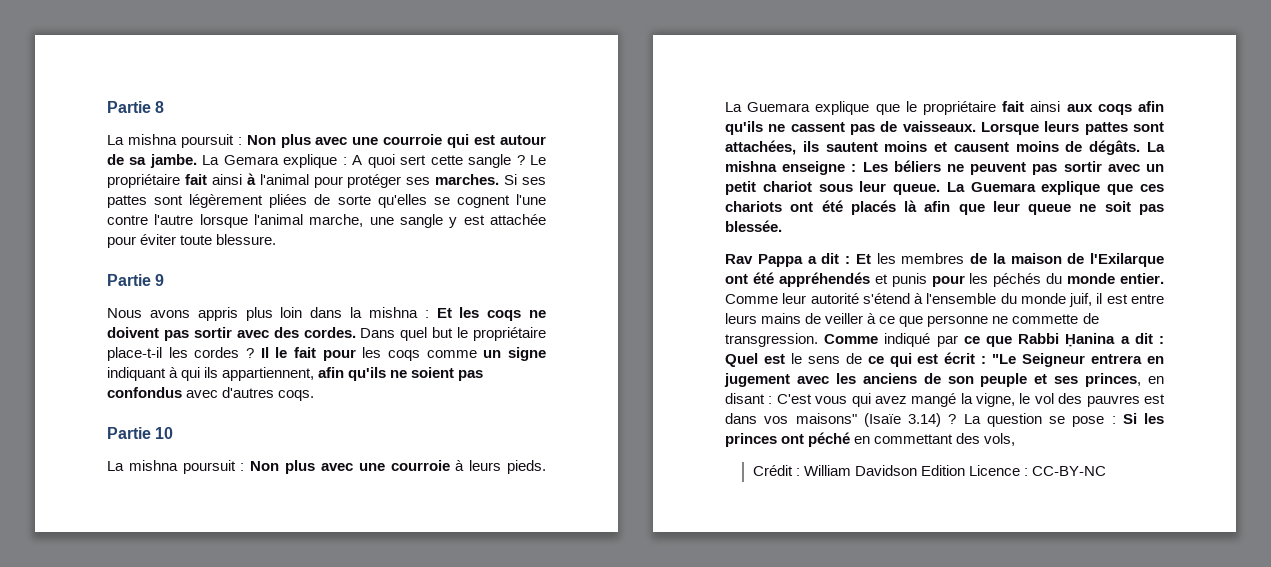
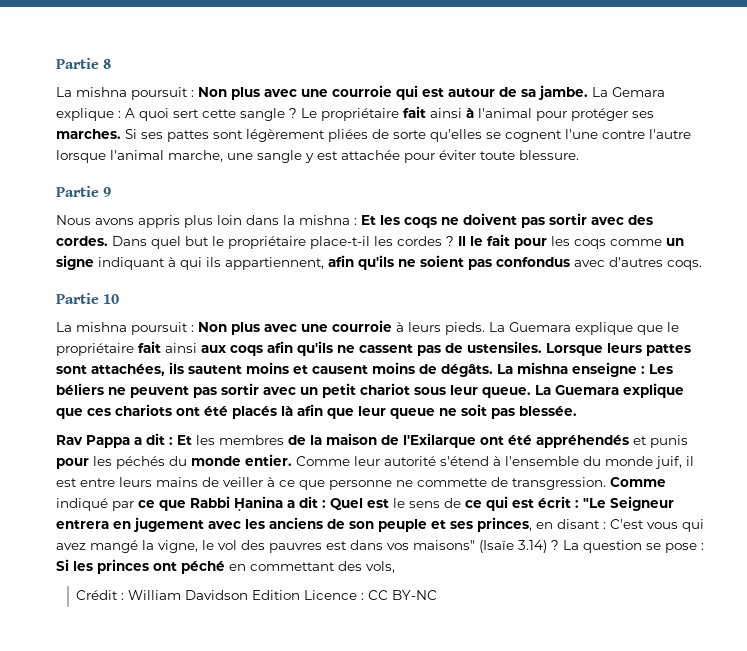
[902,121,976,132] vaisseaux. -> [467,341,542,353] ustensiles.
[1031,466,1106,476] CC-BY-NC -> [367,590,437,600] CC BY-NC

